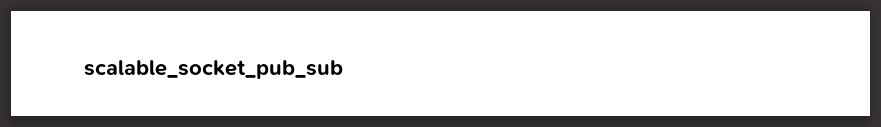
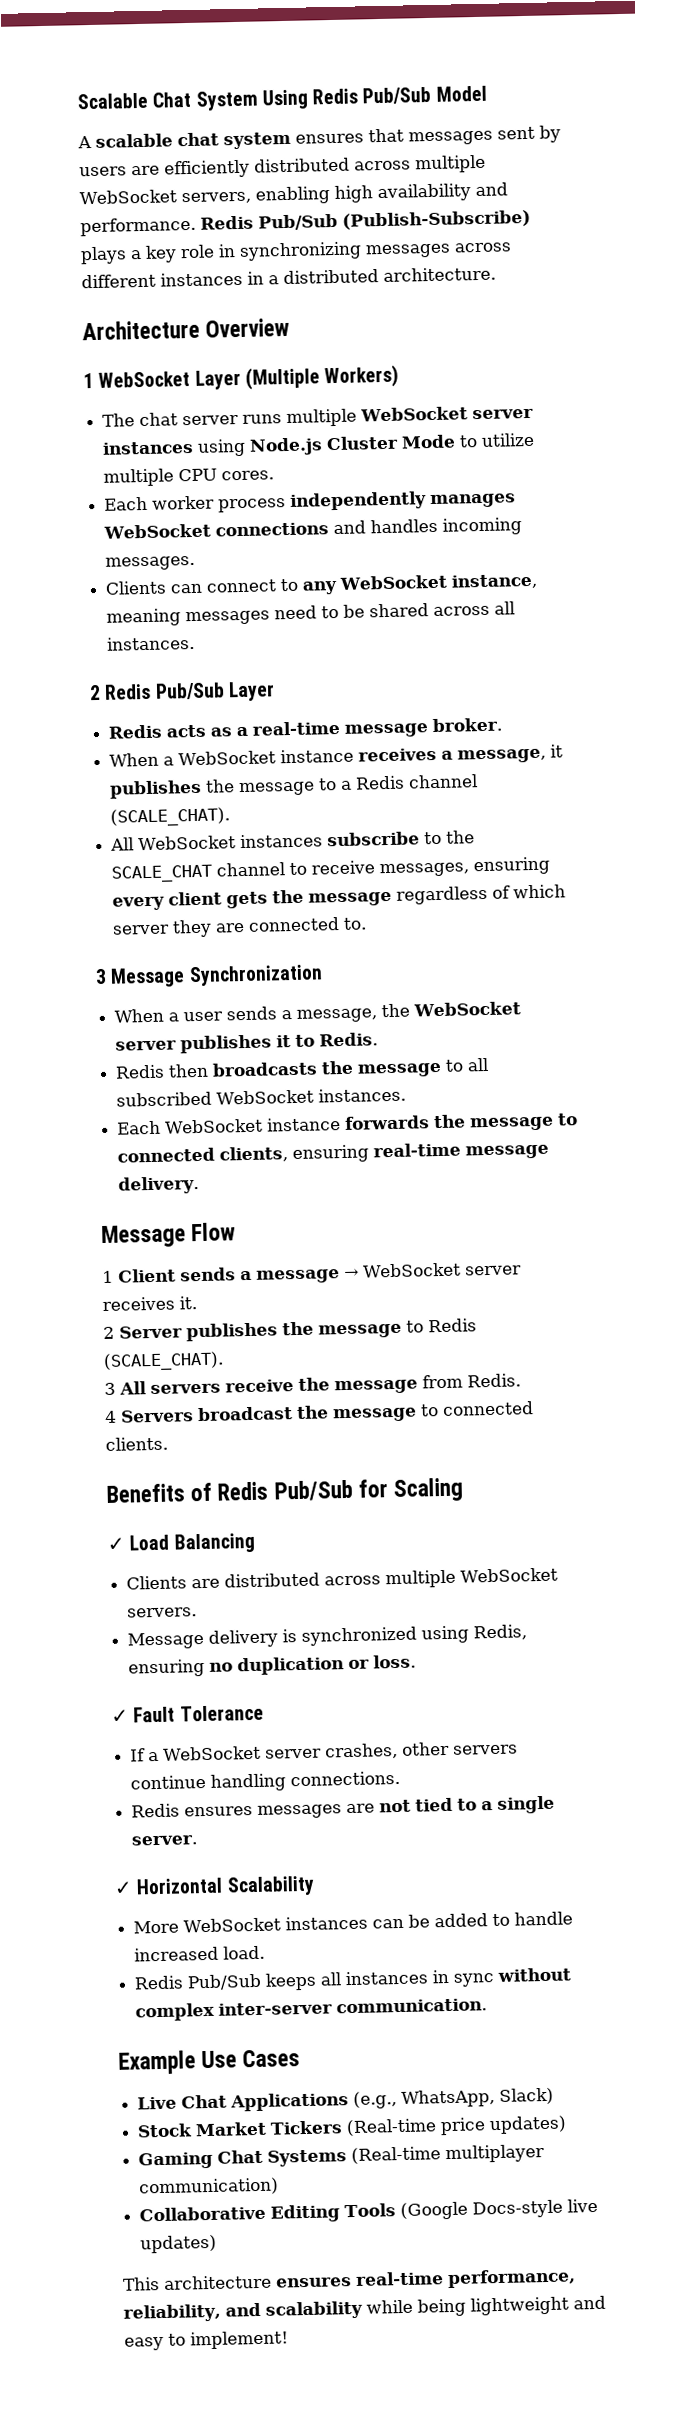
[84,60,343,79] scalable_socket_pub_sub -> [77,85,487,111] [77,125,561,150] [79,154,486,179] [79,182,508,205] [80,209,531,237] [80,241,512,265] [81,266,496,289] [82,317,291,341] [83,364,400,390] [102,406,535,428] [102,432,536,457] [103,468,275,487] [104,491,517,513] [103,517,523,539] [105,555,196,571] [105,573,539,595] [106,601,516,627] [106,635,196,651] [89,681,275,702] [108,717,503,739] [109,744,564,767] [109,774,479,799] [110,807,231,827] [110,830,476,851] [111,856,551,883] [112,884,567,911] [112,917,368,938] [95,964,323,988] [114,1001,522,1023] [115,1032,379,1054] [115,1057,490,1079] [116,1087,407,1107] [117,1113,579,1135] [117,1142,550,1164] [118,1175,200,1195] [101,1222,237,1249] [102,1262,522,1284] [102,1296,197,1312] [103,1318,477,1342] [103,1351,224,1371] [104,1373,521,1395] [105,1401,534,1423] [105,1436,168,1451] [106,1477,464,1503] [107,1532,255,1554] [126,1567,559,1590] [127,1607,198,1618] [127,1624,528,1650] [128,1654,417,1678] [111,1704,264,1723] [130,1741,519,1762] [130,1770,401,1792] [131,1795,556,1819] [131,1835,199,1846] [114,1875,315,1897] [133,1911,574,1934] [134,1945,266,1962] [134,1967,572,1991] [135,1998,488,2022] [118,2049,301,2075] [137,2087,555,2112] [137,2115,568,2138] [138,2143,546,2170] [138,2177,280,2197] [139,2198,599,2223] [140,2234,218,2254] [123,2268,576,2291] [123,2295,606,2323] [124,2330,289,2351] Scalable Chat System Using Redis Pub/Sub Model // A scalable chat system ensures that messages sent by users are efficiently distributed across multiple WebSocket servers, enabling high availability and performance. Redis Pub/Sub (Publish-Subscribe) plays a key role in synchronizing messages across different instances in a distributed architecture. // Architecture Overview // 1 WebSocket Layer (Multiple Workers) // The chat server runs multiple WebSocket server instances using Node.js Cluster Mode to utilize multiple CPU cores. // Each worker process independently manages WebSocket connections and handles incoming messages. // Clients can connect to any WebSocket instance, meaning messages need to be shared across all instances. // 2 Redis Pub/Sub Layer // Redis acts as a real-time message broker. // When a WebSocket instance receives a message, it publishes the message to a Redis channel (SCALE_CHAT). // All WebSocket instances subscribe to the SCALE_CHAT channel to receive messages, ensuring every client gets the message regardless of which server they are connected to. // 3 Message Synchronization // When a user sends a message, the WebSocket server publishes it to Redis. // Redis then broadcasts the message to all subscribed WebSocket instances. // Each WebSocket instance forwards the message to connected clients, ensuring real-time message delivery. // Message Flow // 1 Client sends a message → WebSocket server receives it. // 2 Server publishes the message to Redis (SCALE_CHAT). // 3 All servers receive the message from Redis. // 4 Servers broadcast the message to connected clients. // Benefits of Redis Pub/Sub for Scaling // ✓ Load Balancing // Clients are distributed across multiple WebSocket servers. // Message delivery is synchronized using Redis, ensuring no duplication or loss. // ✓ Fault Tolerance // If a WebSocket server crashes, other servers continue handling connections. // Redis ensures messages are not tied to a single server. // ✓ Horizontal Scalability // More WebSocket instances can be added to handle increased load. // Redis Pub/Sub keeps all instances in sync without complex inter-server communication. // Example Use Cases // Live Chat Applications (e.g., WhatsApp, Slack) // Stock Market Tickers (Real-time price updates) // Gaming Chat Systems (Real-time multiplayer communication) // Collaborative Editing Tools (Google Docs-style live updates) // This architecture ensures real-time performance, reliability, and scalability while being lightweight and easy to implement!

